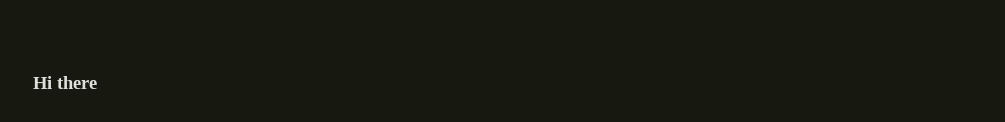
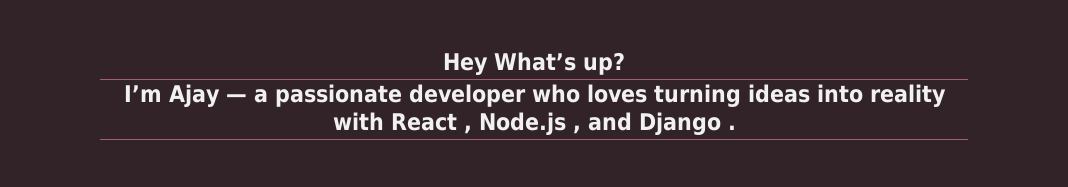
[33,76,97,89] Hi there -> [443,52,625,75] [123,84,946,107] [332,112,736,135] Hey What’s up? // I’m Ajay — a passionate developer who loves turning ideas into reality with React , Node.js , and Django .

